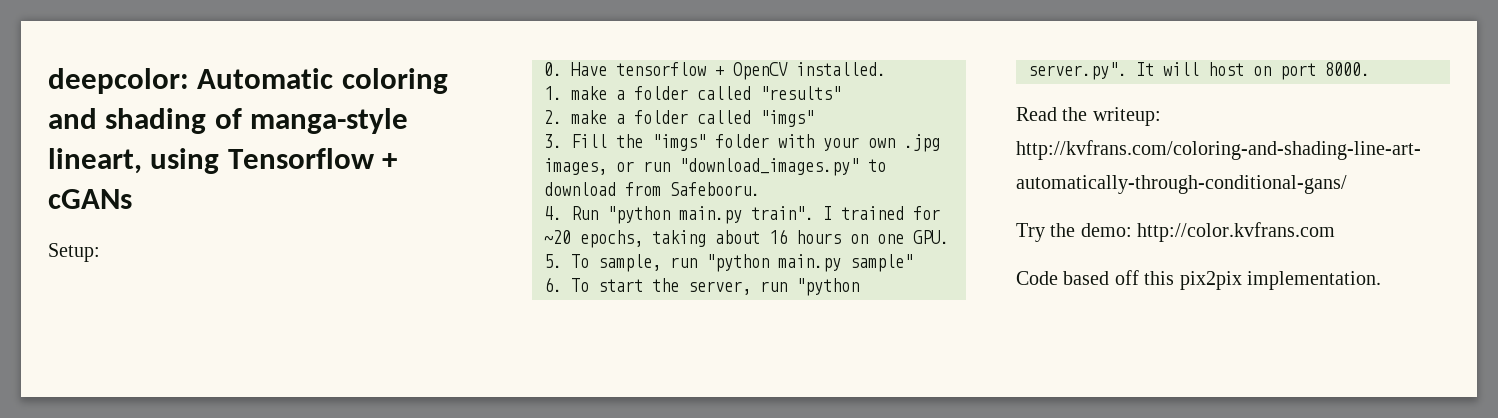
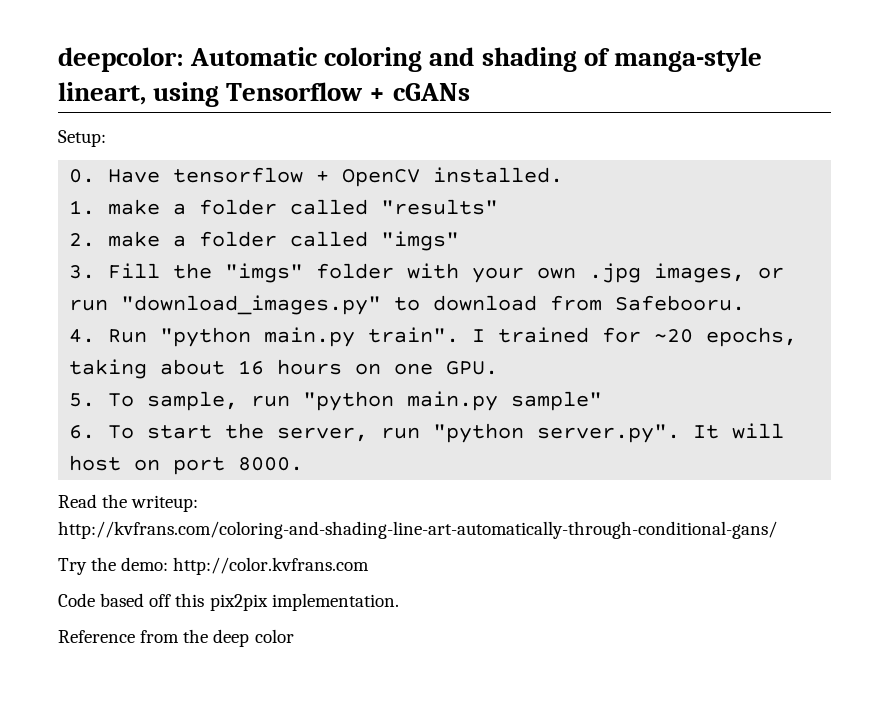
(1381, 280) none -> [58,629,294,647] // Reference from the deep color

